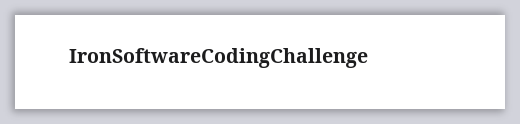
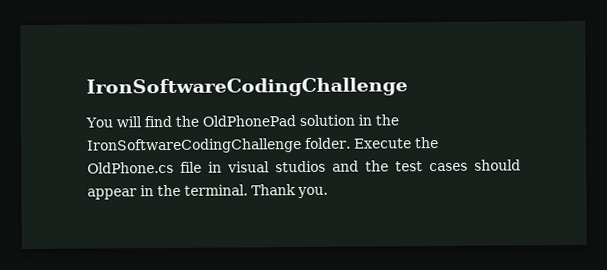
[69,48,368,68] IronSoftwareCodingChallenge -> [86,77,408,98] [85,114,399,128] [87,137,439,154] [87,159,521,174] [87,184,328,200] IronSoftwareCodingChallenge // You will find the OldPhonePad solution in the IronSoftwareCodingChallenge folder. Execute the OldPhone.cs file in visual studios and the test cases should appear in the terminal. Thank you.

